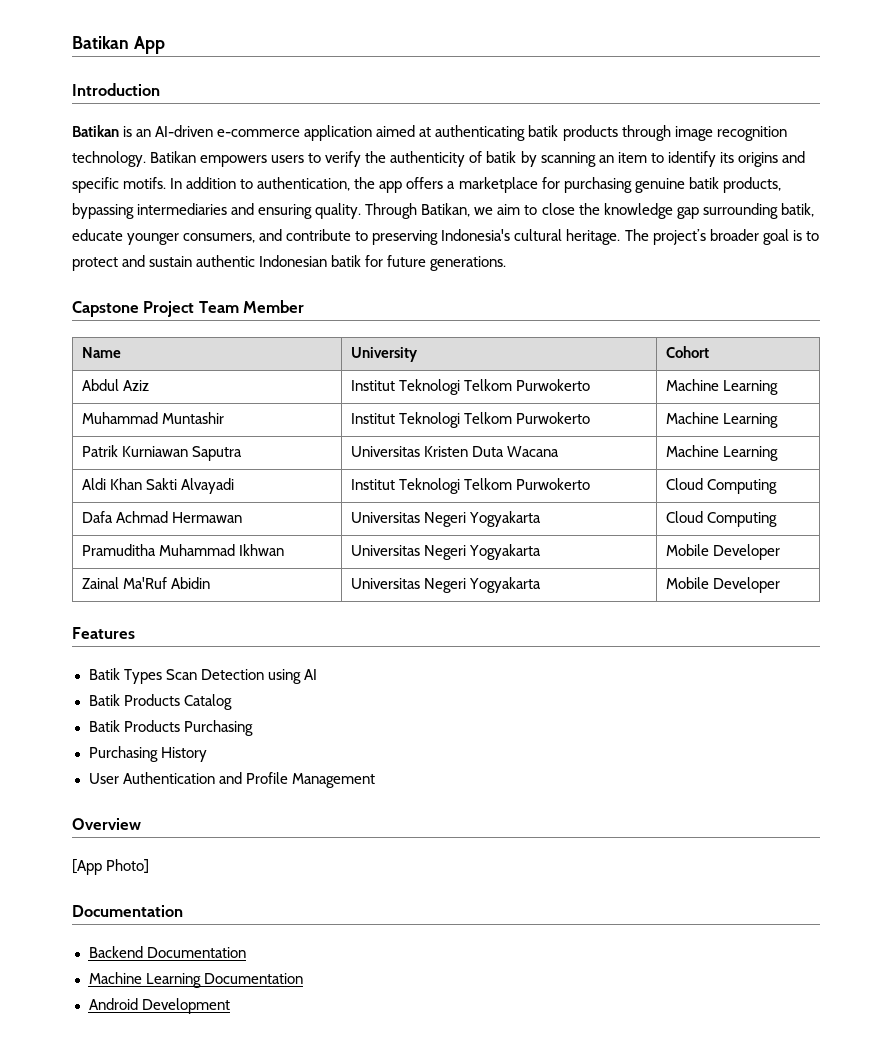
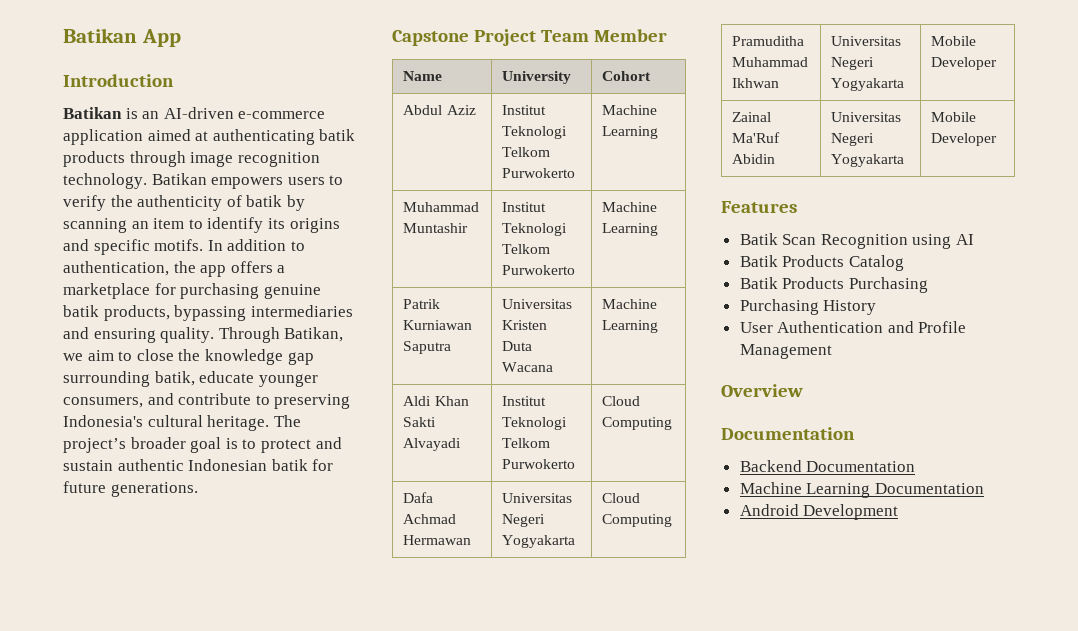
[123,669,264,684] Types Scan Detection -> [782,234,908,249] Scan Recognition
[72,859,150,875] // [App Photo] -> (803, 390) none

